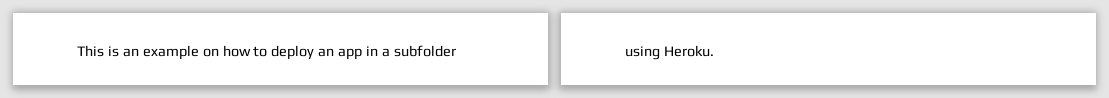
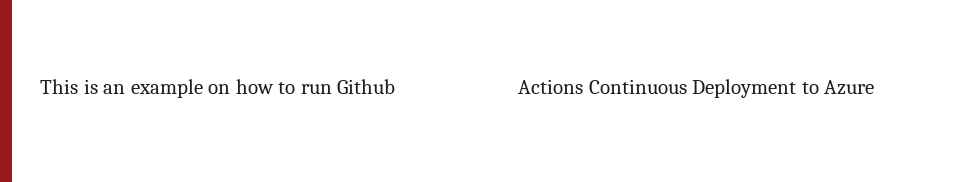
[271,45,714,60] deploy an app in a subfolder using Heroku. -> [300,79,875,98] run Github Actions Continuous Deployment to Azure

